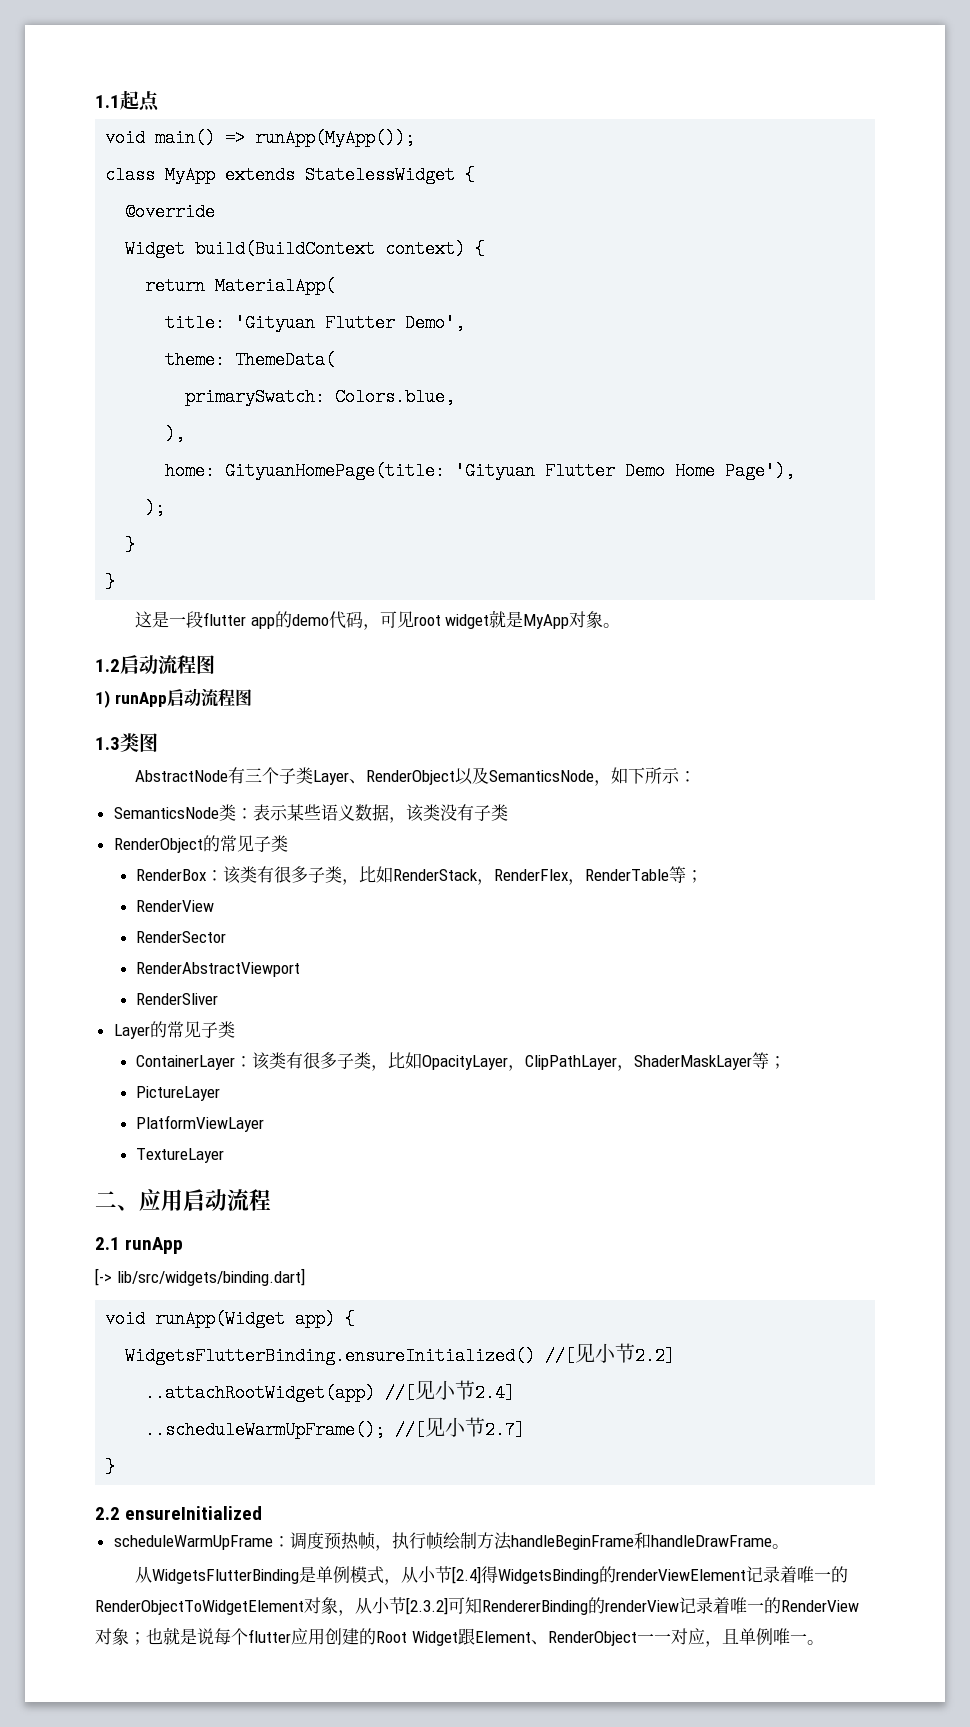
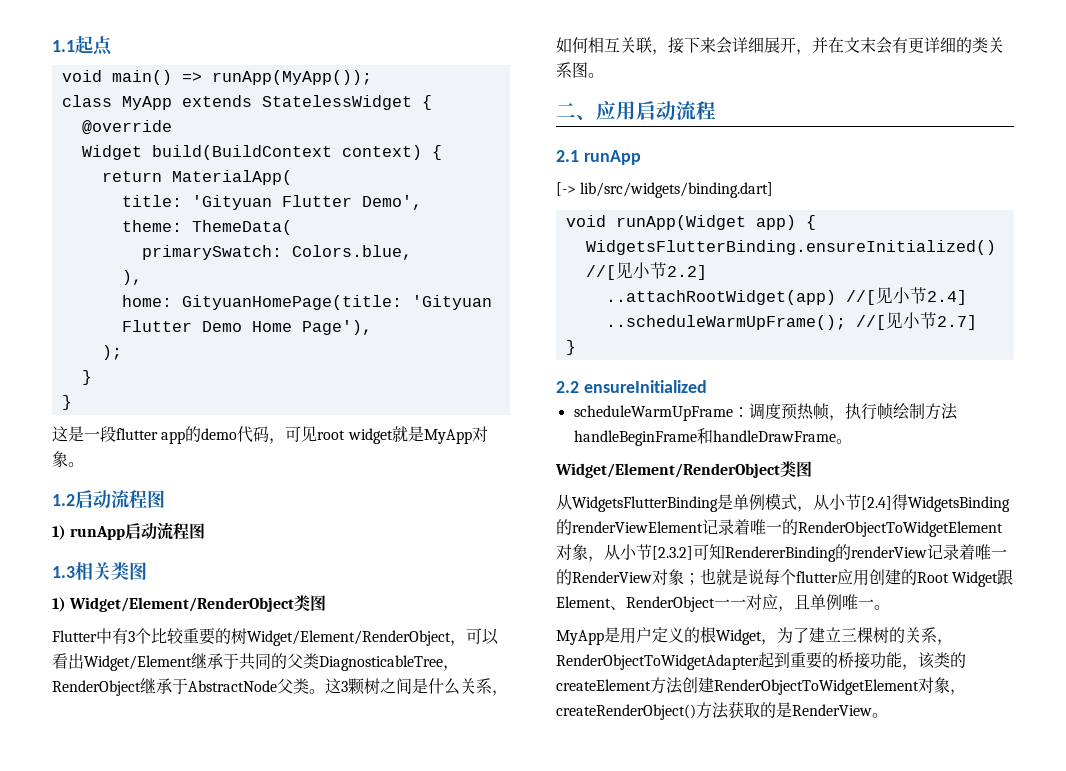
[120,733,158,752] [134,767,696,786] [113,804,508,823] [113,835,288,853] [136,866,704,885] [136,900,215,912] [136,931,227,943] [136,962,301,977] [136,993,219,1005] [113,1021,235,1039] [136,1052,787,1071] [136,1086,221,1101] [136,1115,265,1132] [136,1148,225,1163] 类图 // AbstractNode有三个子类Layer、RenderObject以及SemanticsNode，如下所示： // SemanticsNode类：表示某些语义数据，该类没有子类 // RenderObject的常见子类 // RenderBox：该类有很多子类，比如RenderStack，RenderFlex，RenderTable等； // RenderView // RenderSector // RenderAbstractViewport // RenderSliver // Layer的常见子类 // ContainerLayer：该类有很多子类，比如OpacityLayer，ClipPathLayer，ShaderMaskLayer等； // PictureLayer // PlatformViewLayer // TextureLayer -> [75,562,147,581] [52,595,327,612] [52,628,499,646] [52,653,459,671] [52,678,508,696] [556,37,1004,55] [556,62,604,78] 相关类图 // 1) Widget/Element/RenderObject类图 // Flutter中有3个比较重要的树Widget/Element/RenderObject，可以看出Widget/Element继承于共同的父类DiagnosticableTree，RenderObject继承于AbstractNode父类。这3颗树之间是什么关系，如何相互关联，接下来会详细展开，并在文末会有更详细的类关系图。
(789, 1546) none -> [555,461,812,478] // Widget/Element/RenderObject类图
(824, 1642) none -> [556,626,953,645] [556,652,966,670] [556,677,966,695] [556,701,888,720] // MyApp是用户定义的根Widget，为了建立三棵树的关系，RenderObjectToWidgetAdapter起到重要的桥接功能，该类的createElement方法创建RenderObjectToWidgetElement对象，createRenderObject()方法获取的是RenderView。

